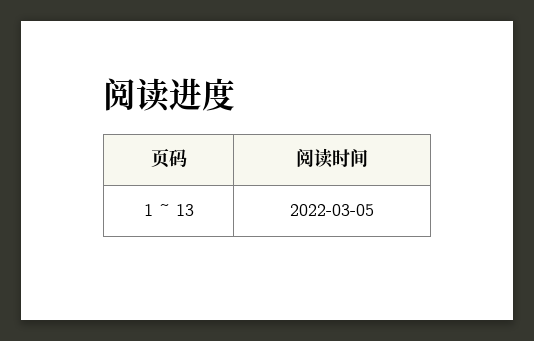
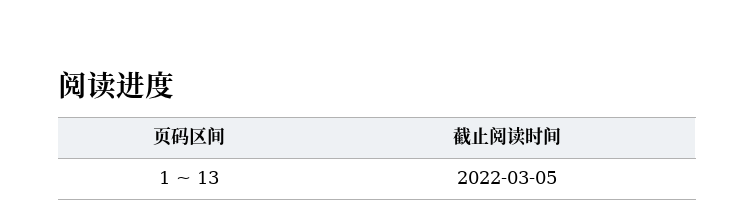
(187, 158) | -> [188,127,225,145] [453,127,489,146] 区间 | 截止

